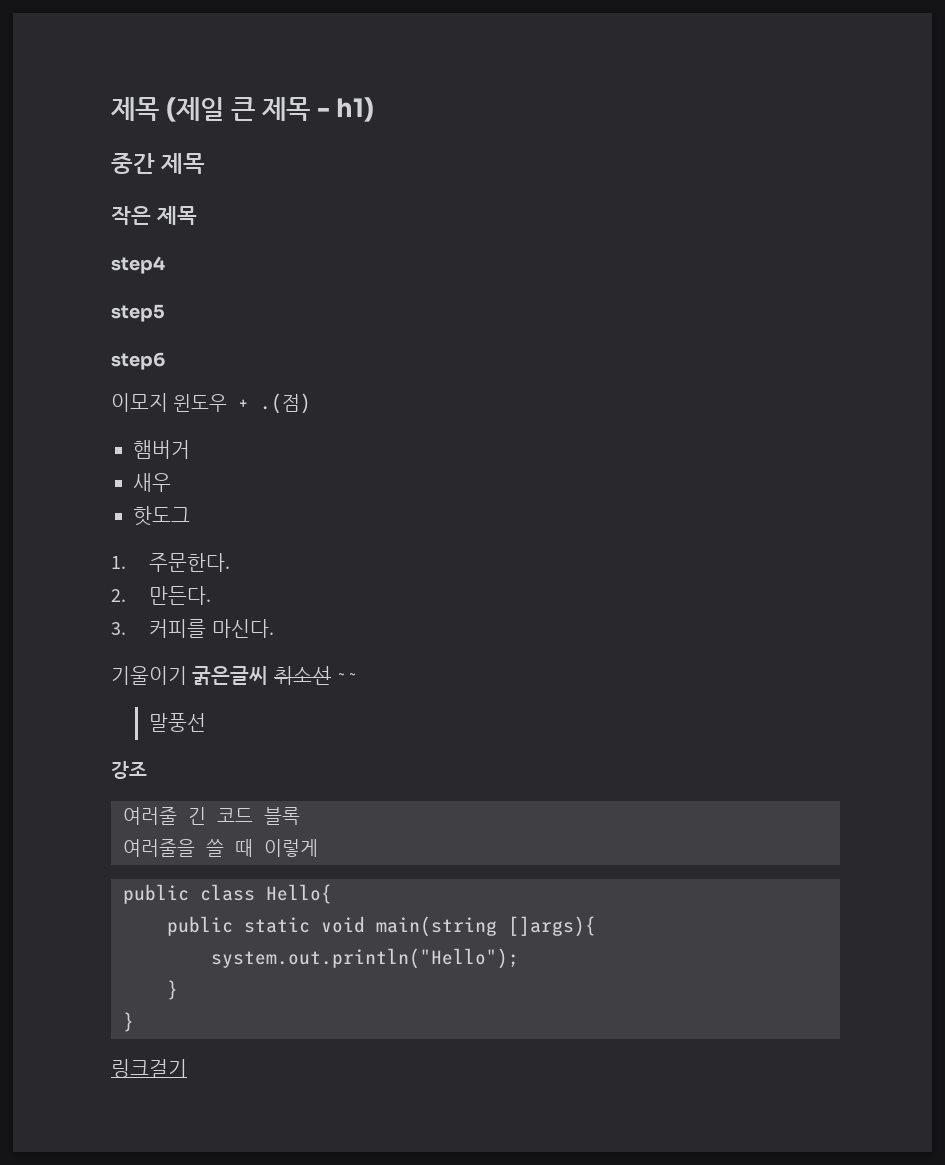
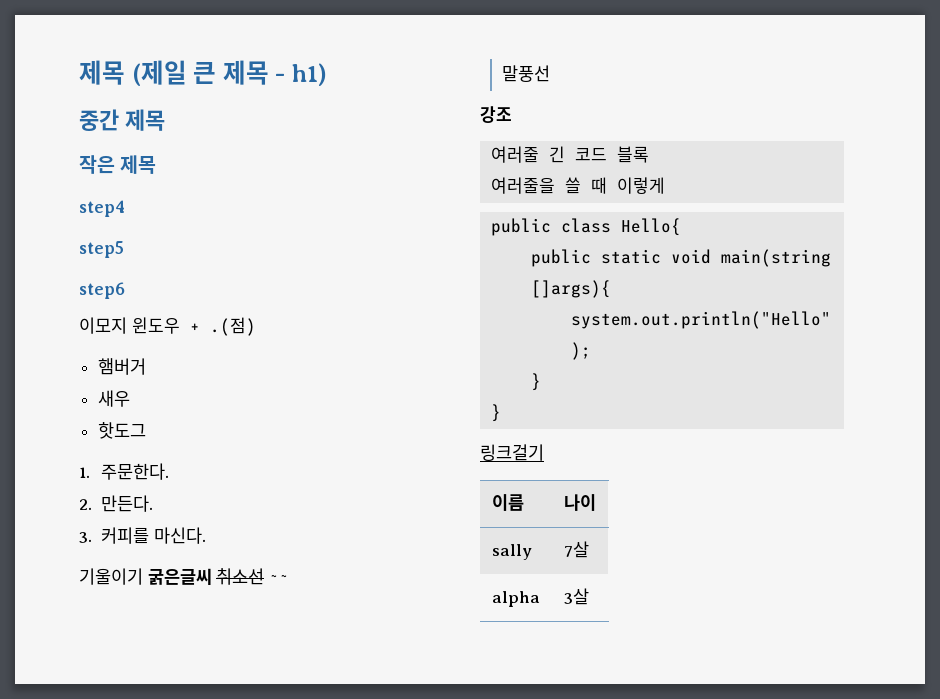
(187, 1068) none -> [491,494,524,511] [563,494,596,511] [491,544,532,560] [563,541,589,558] [491,591,540,607] [563,588,589,605] // 이름 | 나이 // sally | 7살 // alpha | 3살

